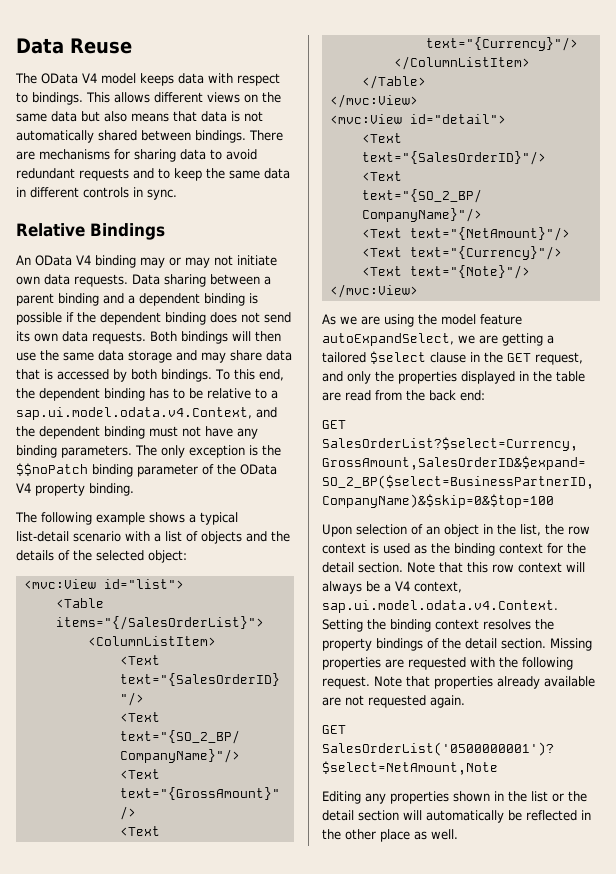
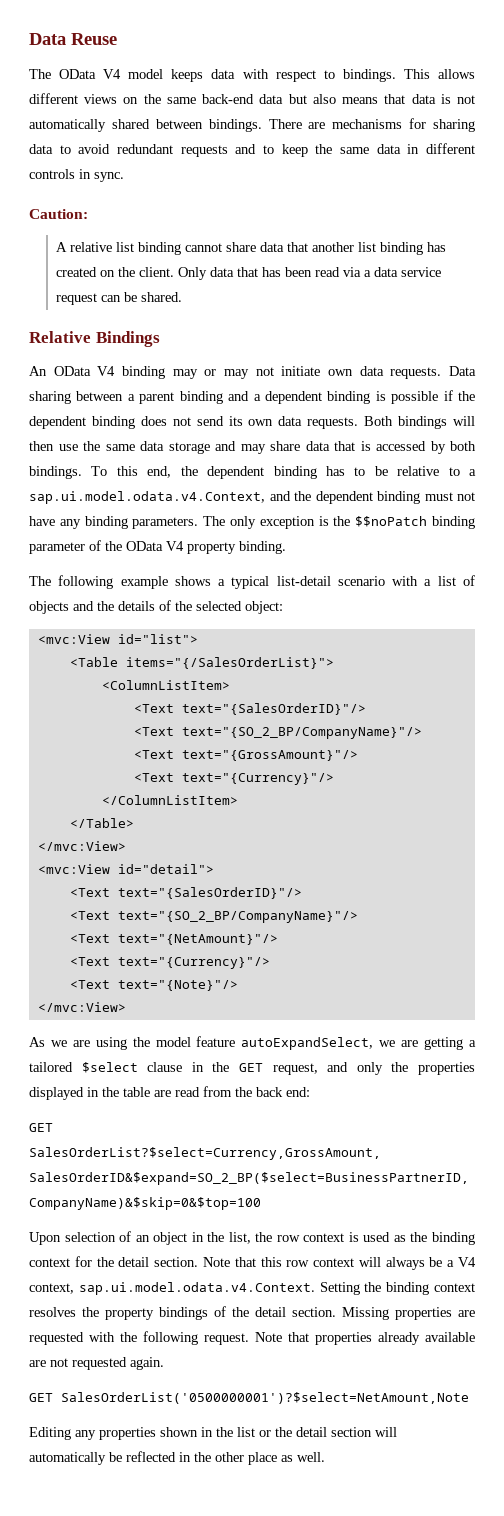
(47, 117) none -> [202,94,255,104] back-end
(177, 194) none -> [29,209,88,219] [56,242,447,255] [56,267,442,280] [56,292,183,305] // Caution: // A relative list binding cannot share data that another list binding has created on the client. Only data that has been read via a data service request can be shared.

